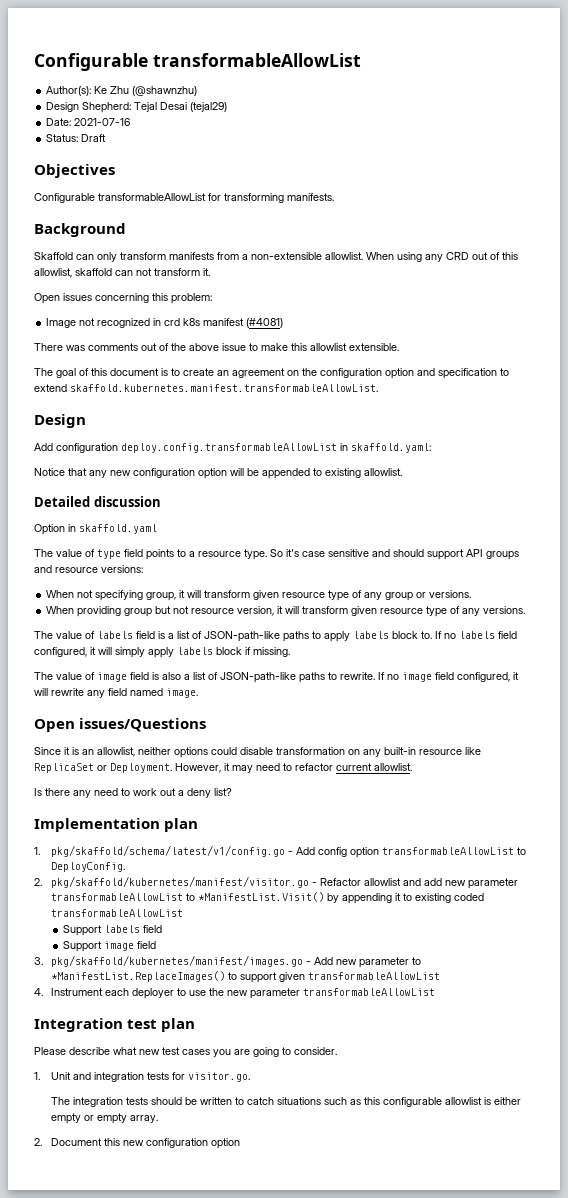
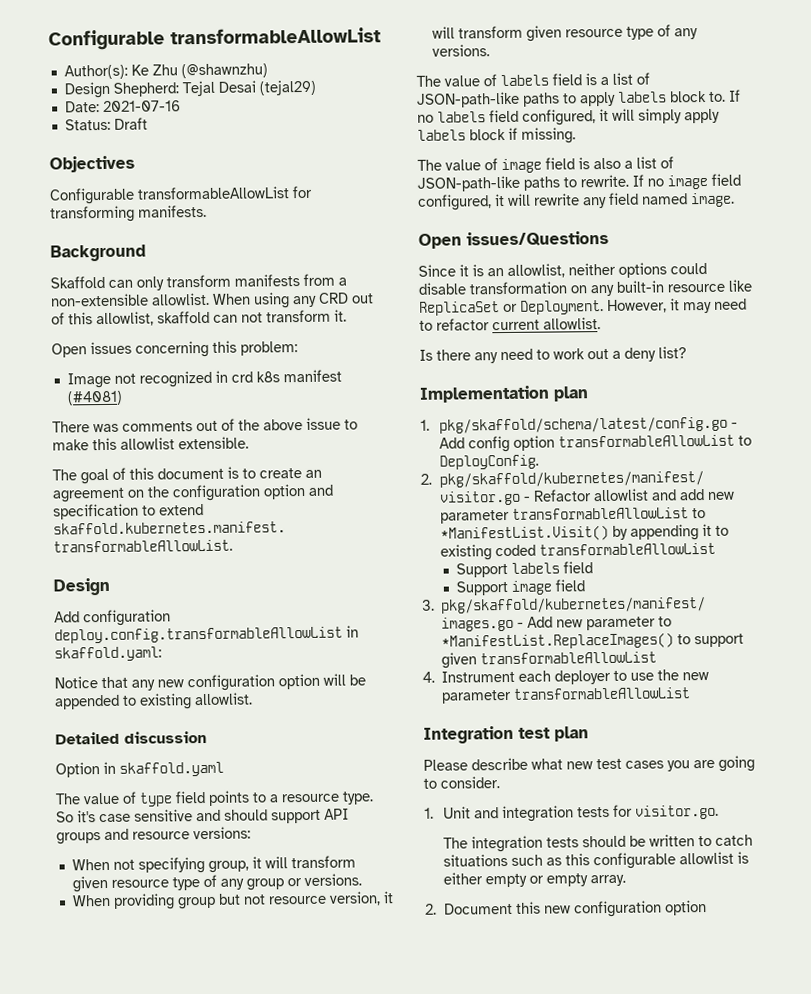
[50,845,285,857] pkg/skaffold/schema/latest/v1/config.go -> [438,416,728,434] pkg/skaffold/schema/latest/config.go

